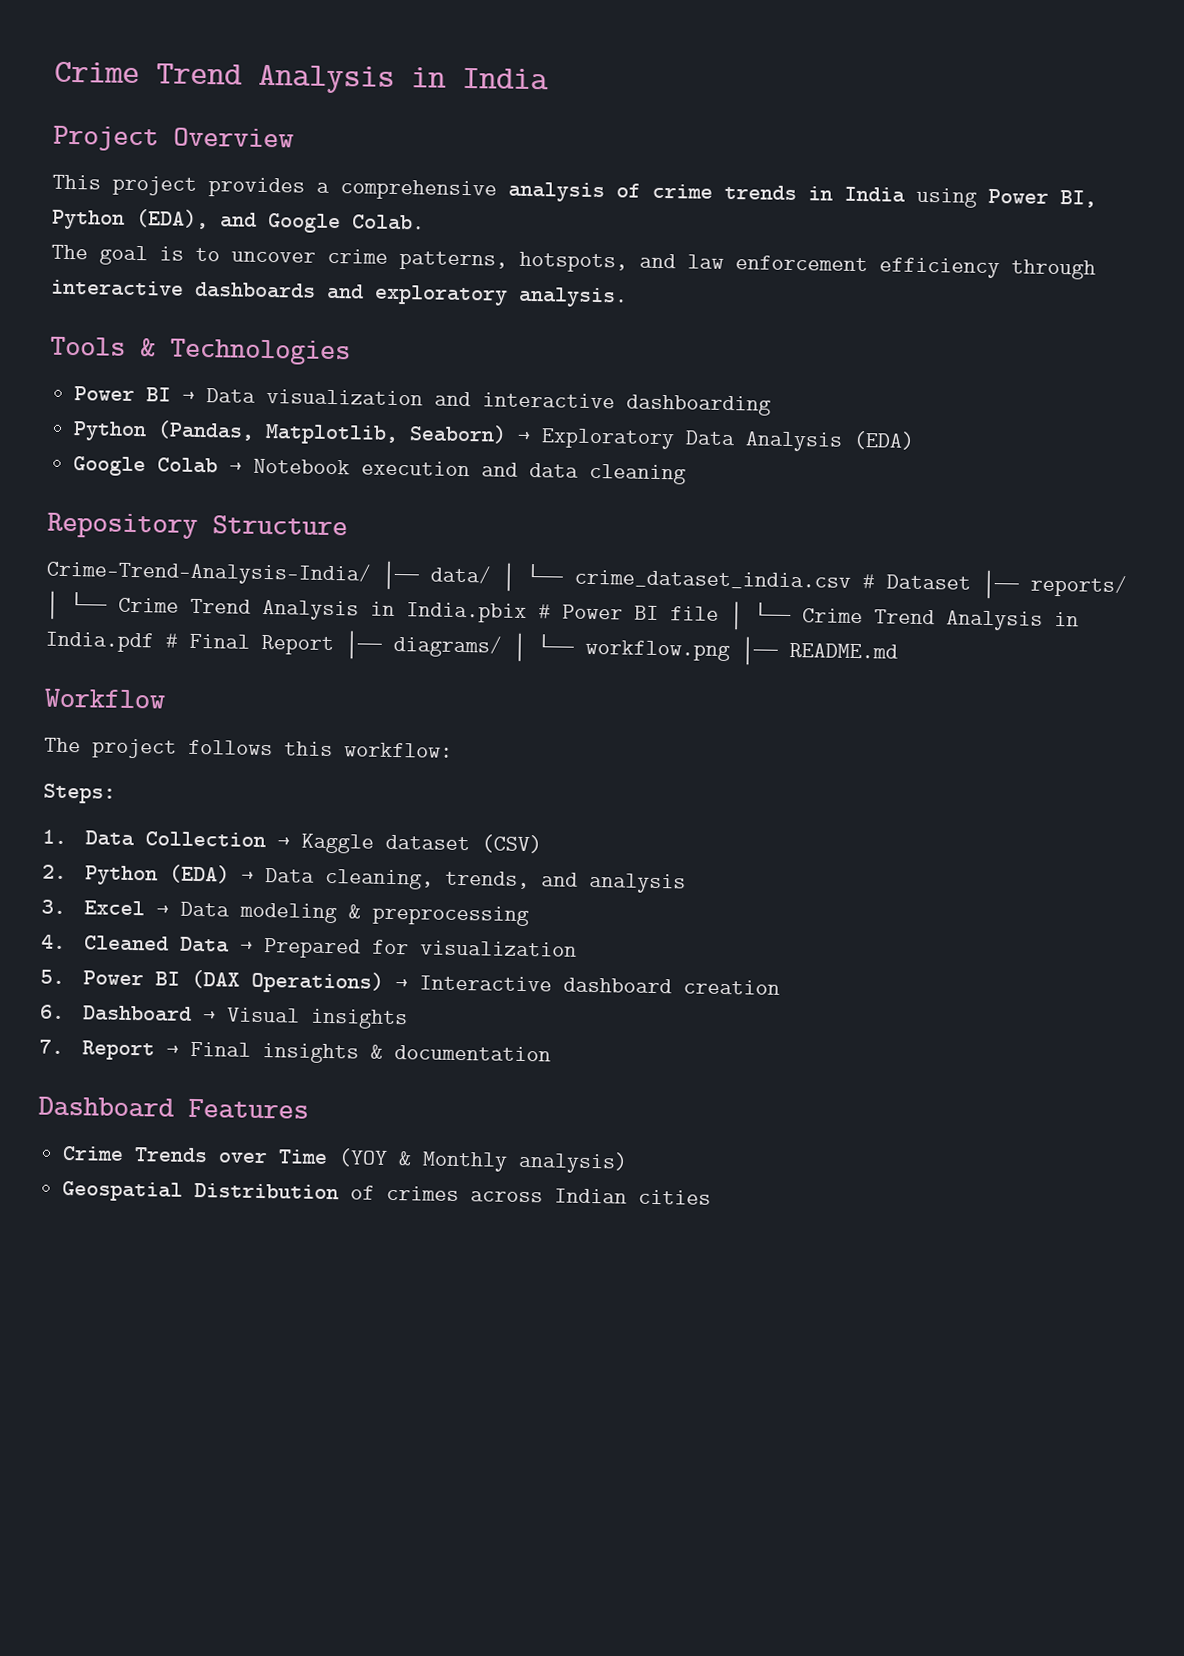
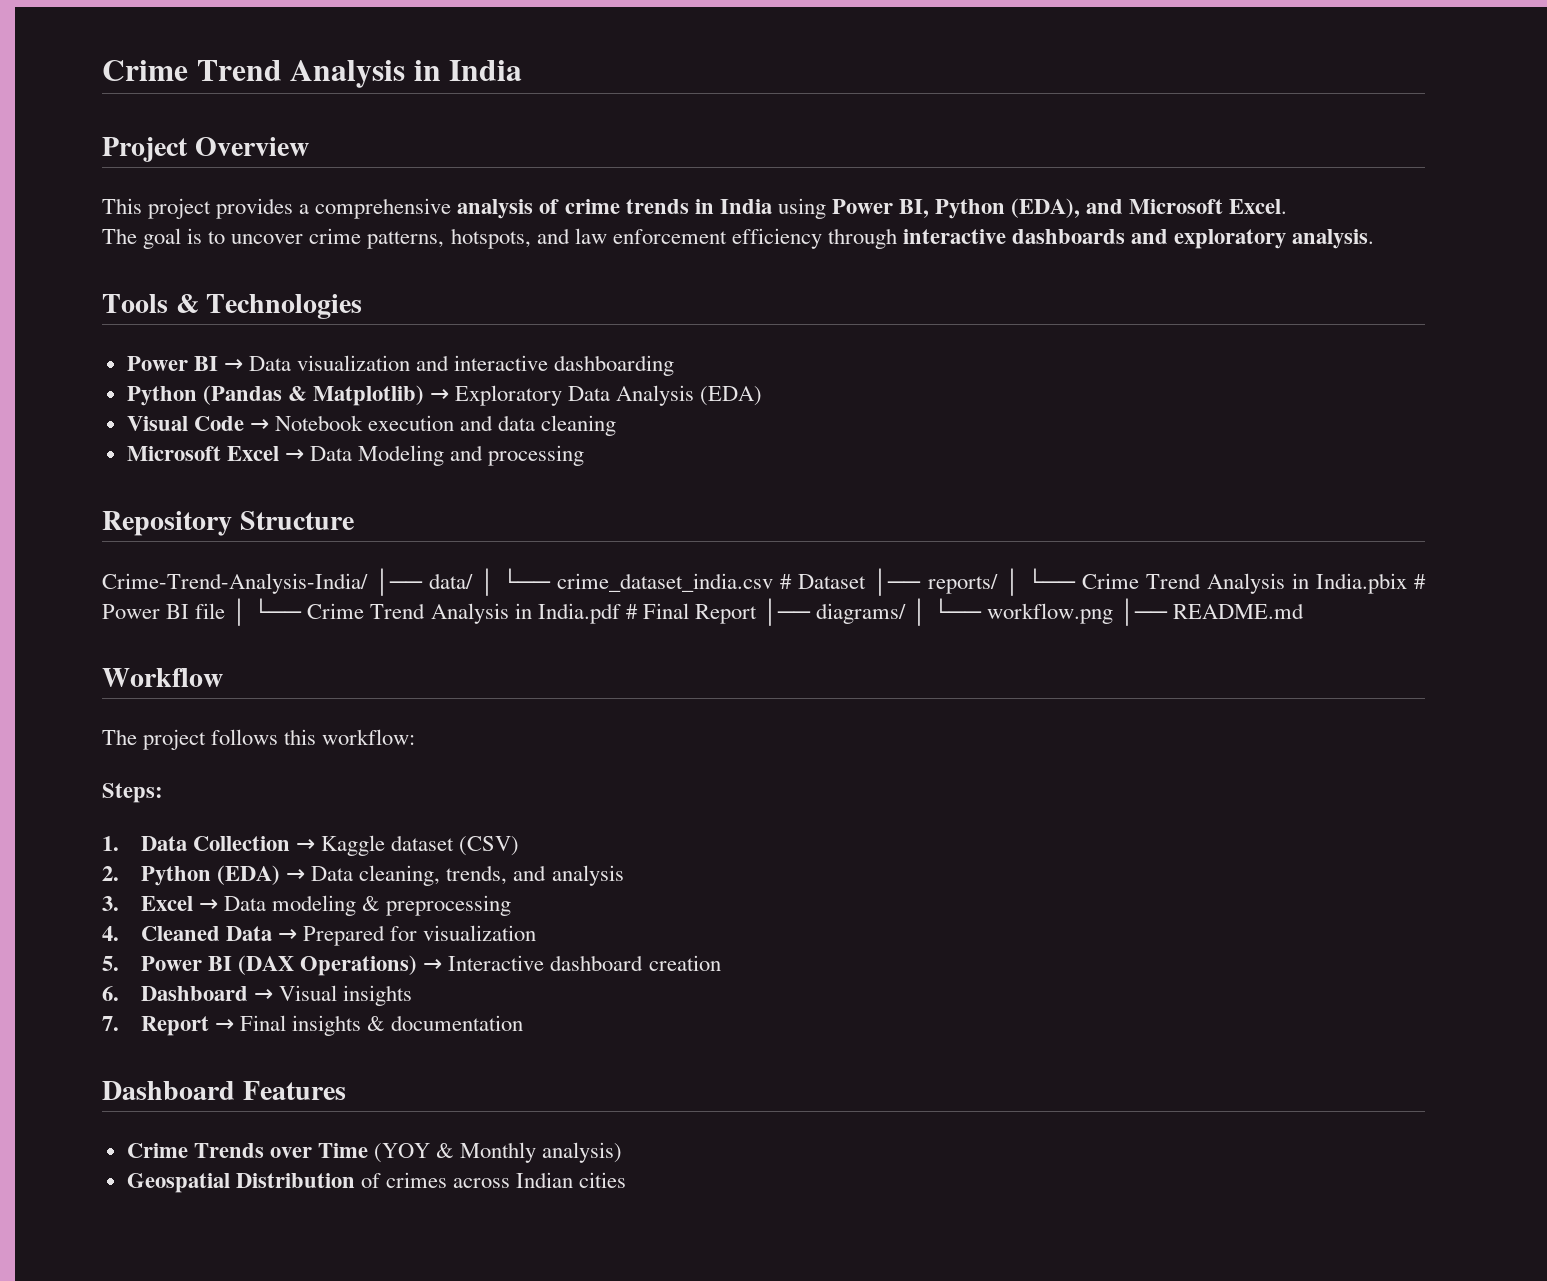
[268,213,425,234] Google Colab. -> [1129,199,1288,214] Microsoft Excel.
[157,420,508,446] (Pandas, Matplotlib, Seaborn) -> [202,385,424,406] (Pandas & Matplotlib)
[73,456,219,477] Google Colab -> [126,416,244,431] Visual Code
(687, 474) none -> [126,445,585,466] // Microsoft Excel → Data Modeling and processing

